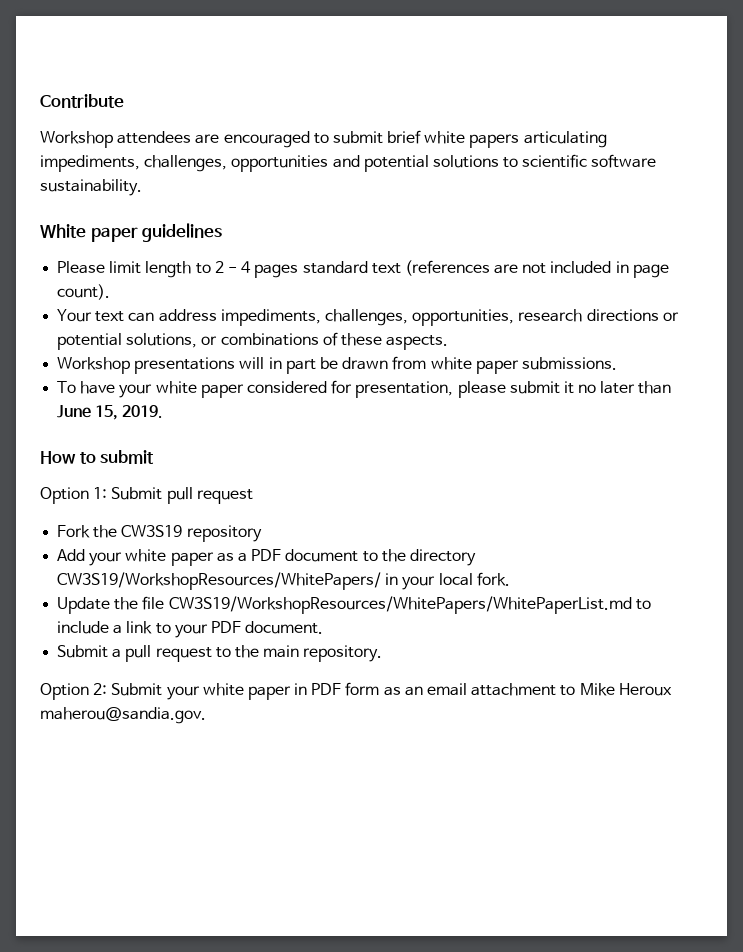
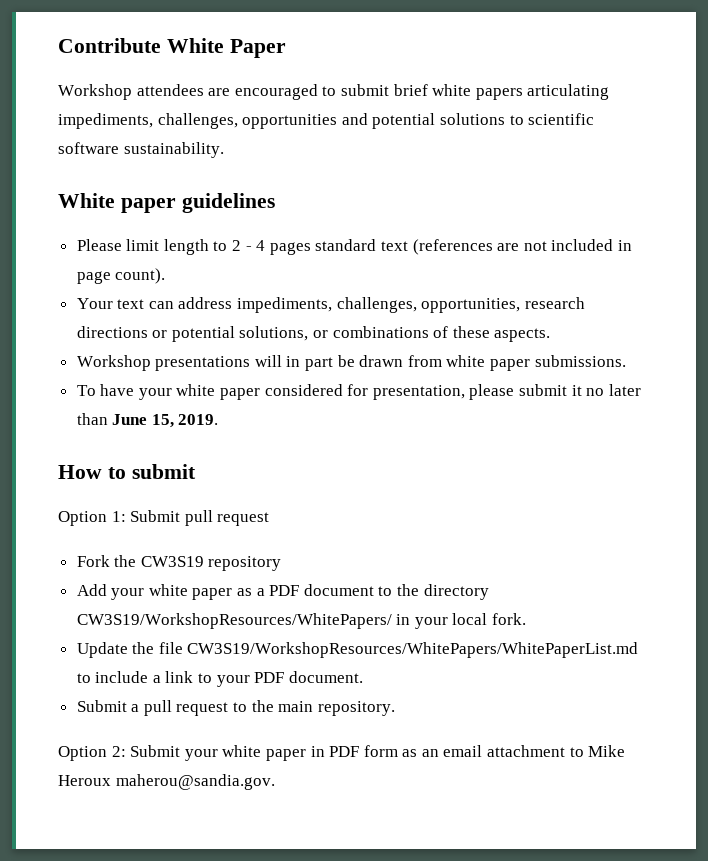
(124, 101) none -> [166,38,286,58] White Paper

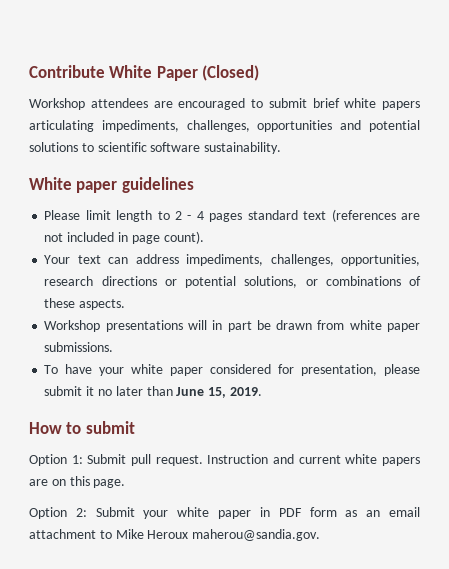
(286, 48) none -> [202,65,260,81] (Closed)
[217,512,270,526] [76,555,282,571] [76,584,489,600] [76,613,527,629] [76,642,639,658] [76,671,363,687] [76,700,395,716] request // Fork the CW3S19 repository // Add your white paper as a PDF document to the directory CW3S19/WorkshopResources/WhitePapers/ in your local fork. // Update the file CW3S19/WorkshopResources/WhitePapers/WhitePaperList.md to include a link to your PDF document. // Submit a pull request to the main repository. -> [155,454,421,466] [29,476,126,488] request. Instruction and current white papers are on this page.

